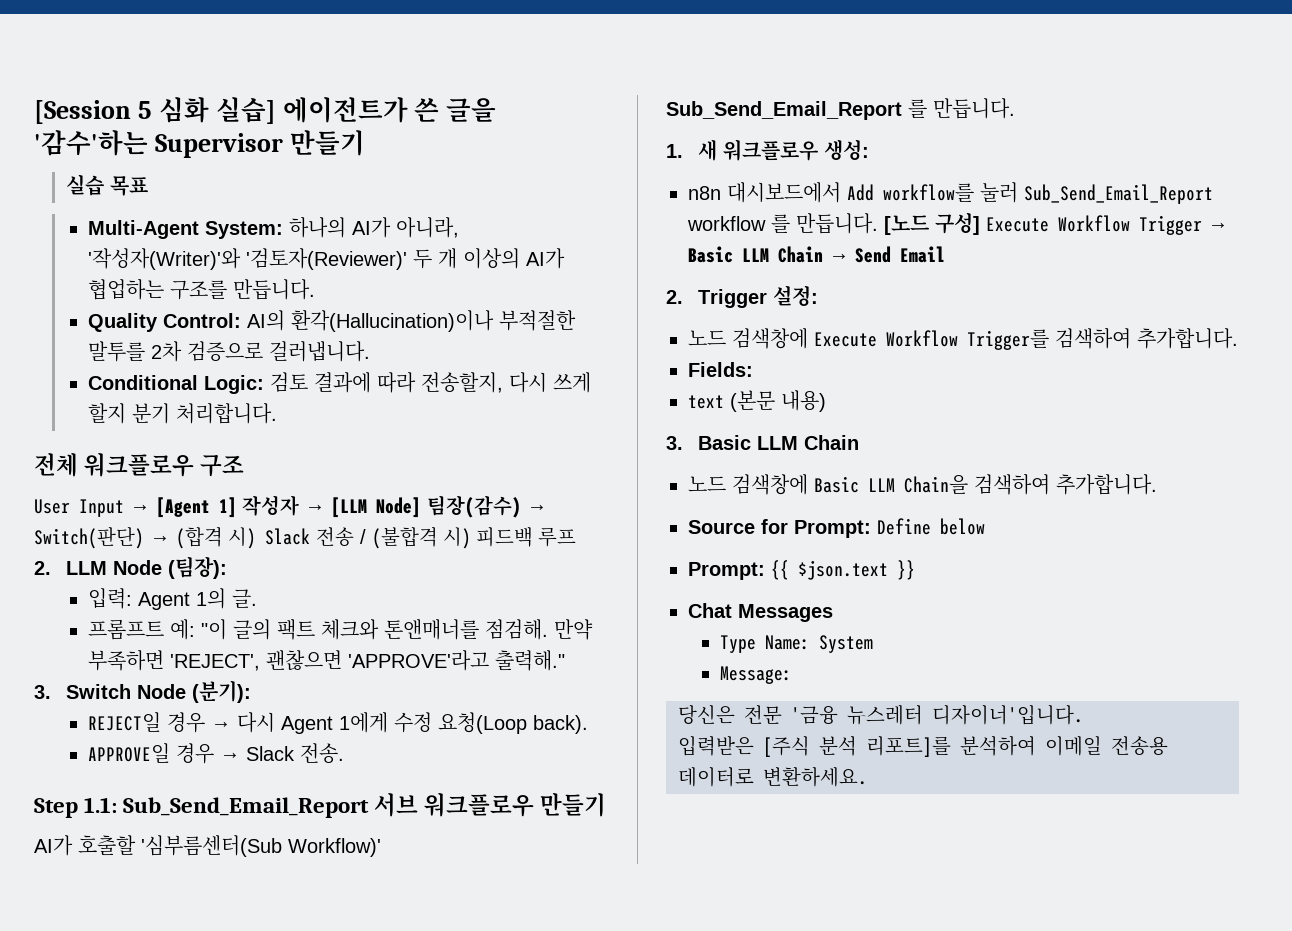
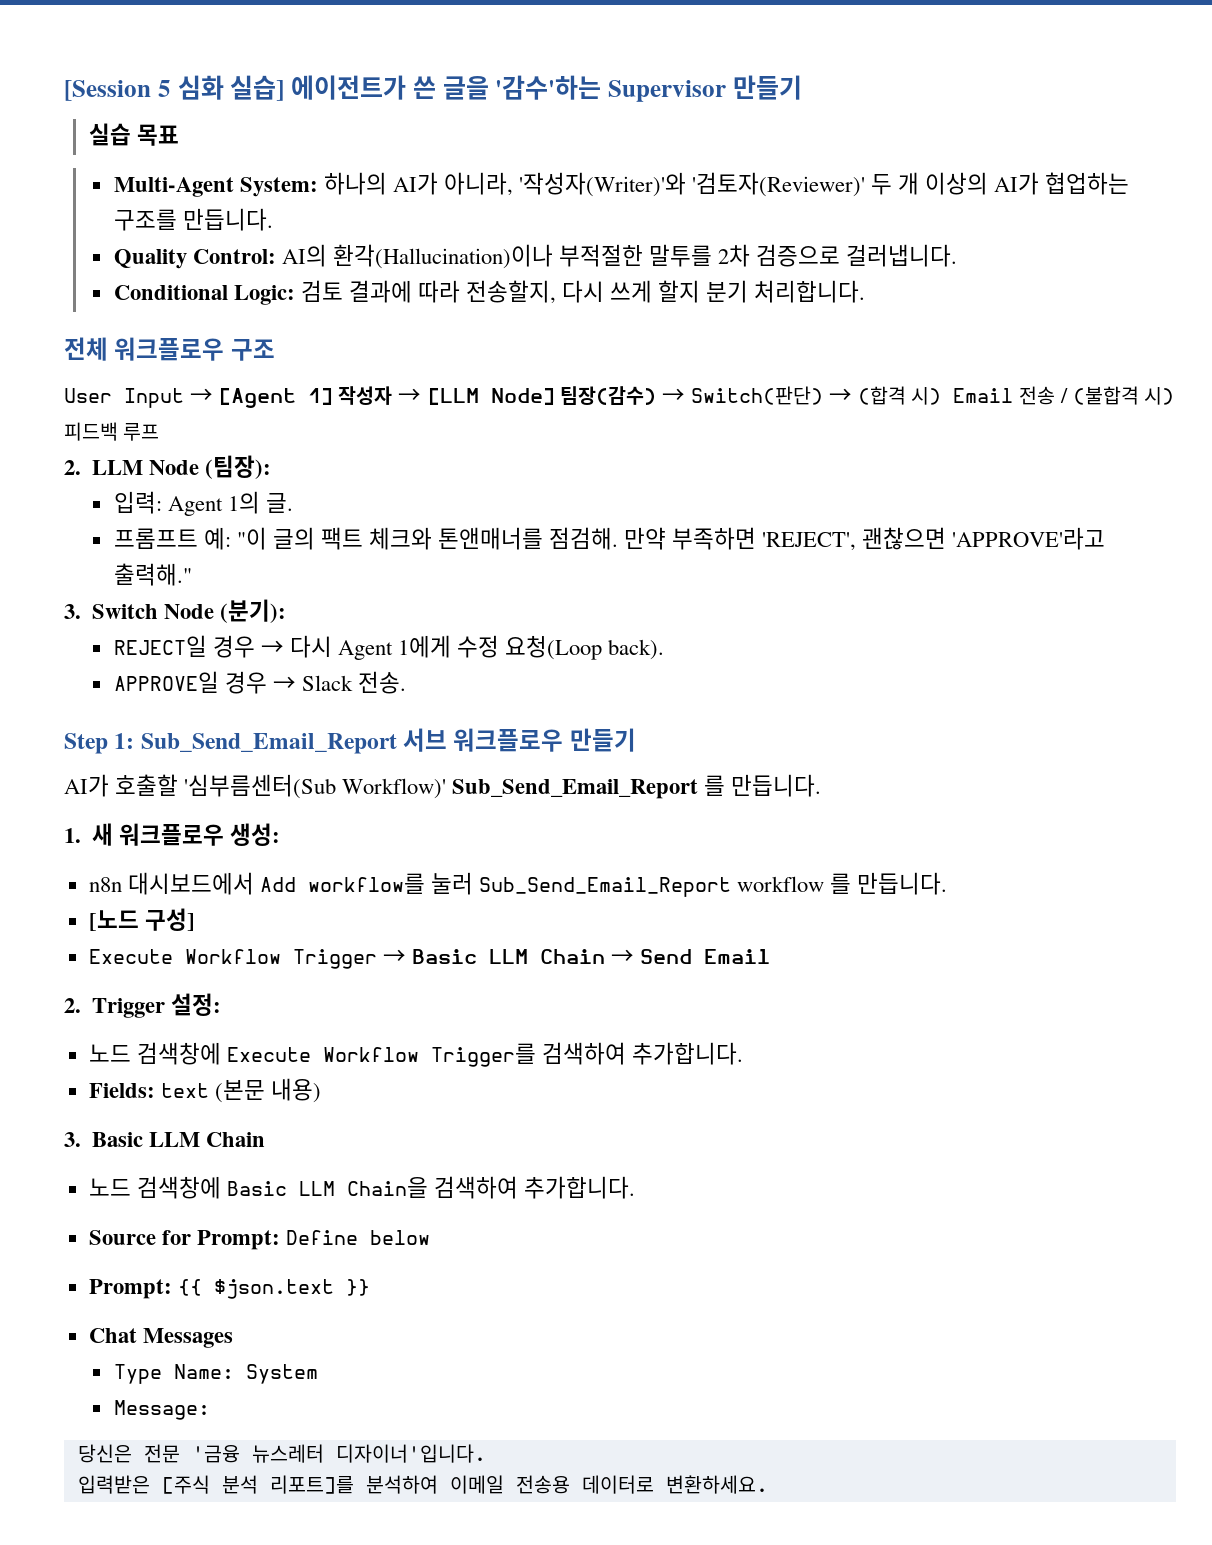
[265,528,311,545] Slack -> [953,388,1014,403] Email
[84,797,118,813] 1.1: -> [114,733,135,749] 1:
(878, 223) none -> (948, 883) //
(980, 224) none -> (195, 919) //
(753, 369) // -> (155, 1090) none

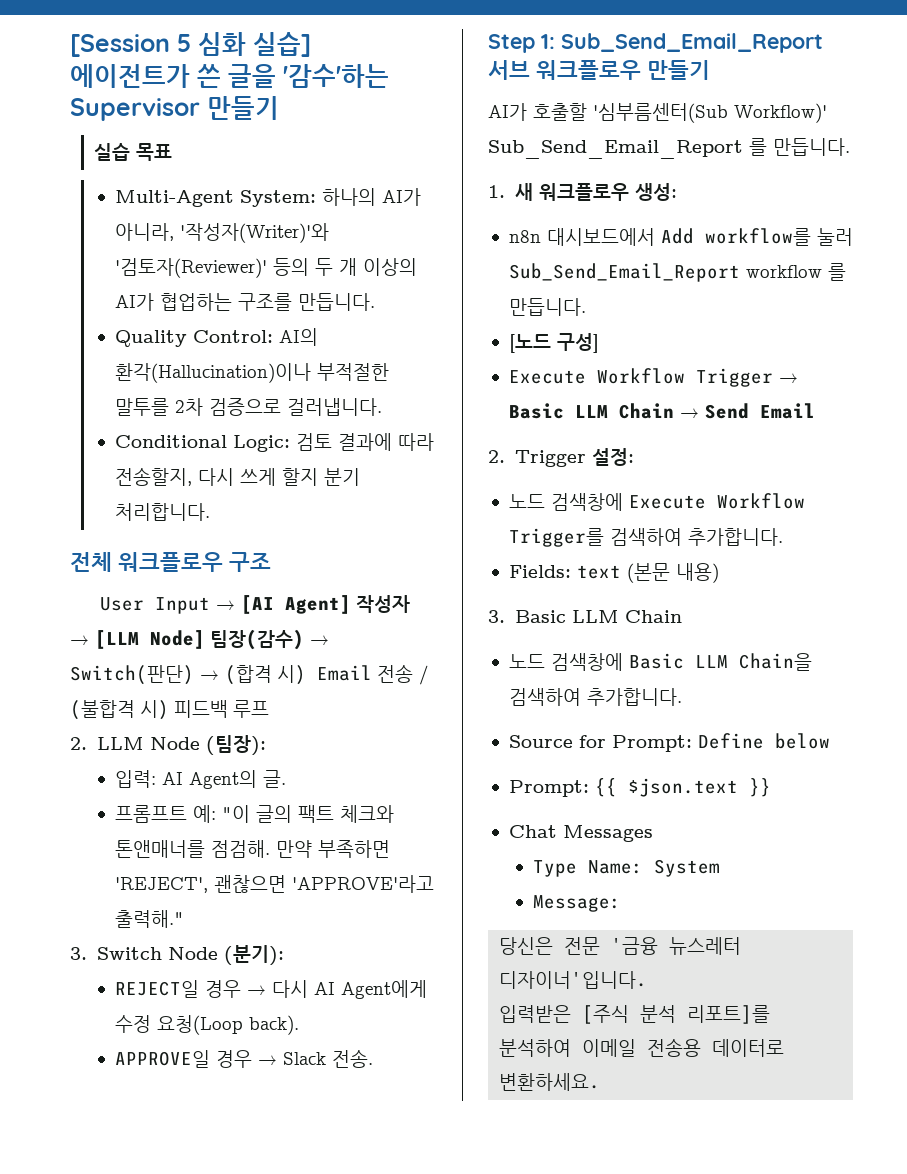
(865, 184) none -> [273,258,310,276] 등의
[219,388,334,408] [Agent 1] -> [241,595,352,614] [AI Agent]
[167,491,260,516] Agent 1의 -> [162,770,258,789] AI Agent의
[337,635,451,660] Agent 1에게 -> [314,980,428,999] AI Agent에게

